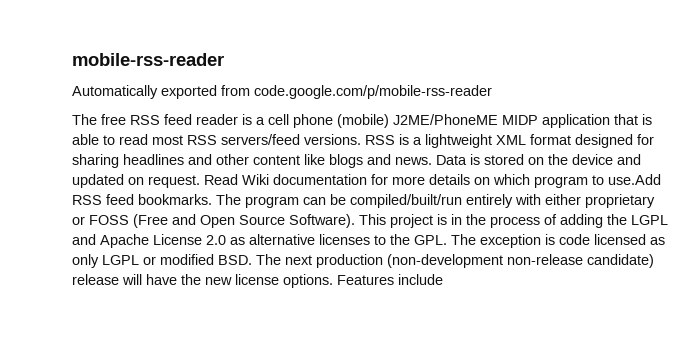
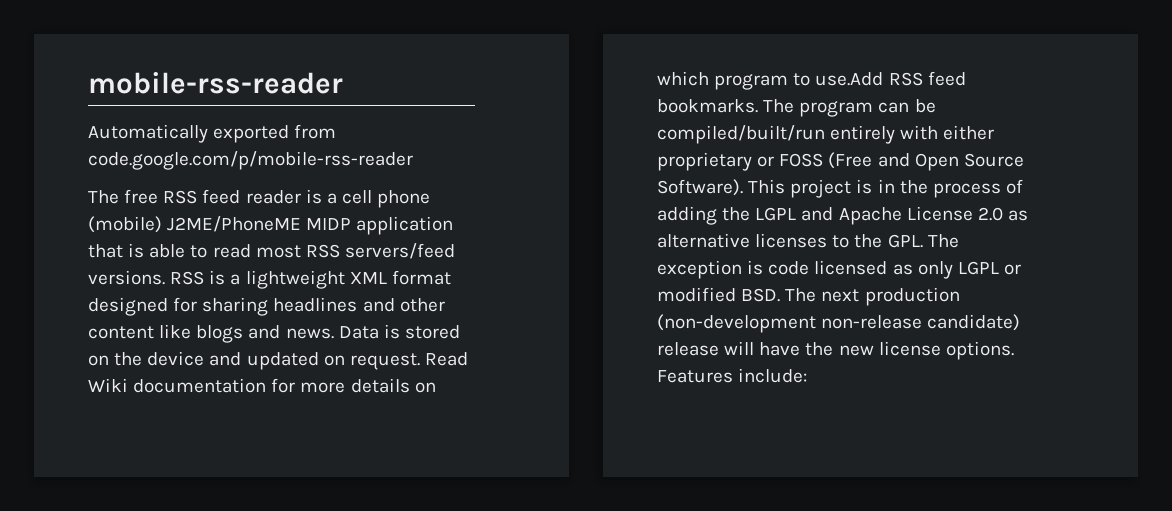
[398,274,443,285] include -> [738,368,808,383] include:

